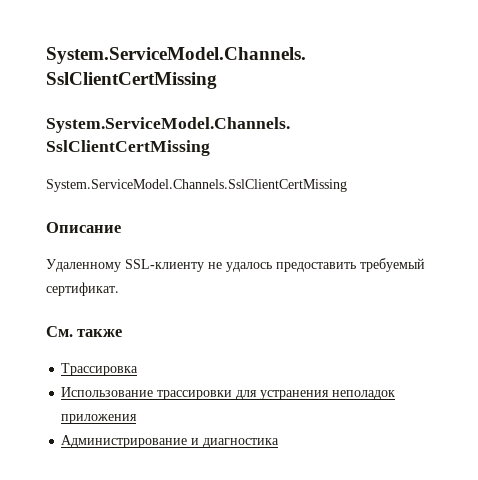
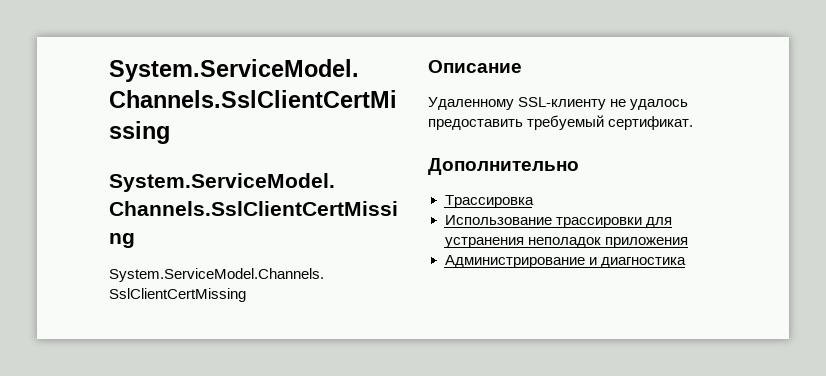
[46,326,123,337] См. также -> [428,158,579,175] Дополнительно

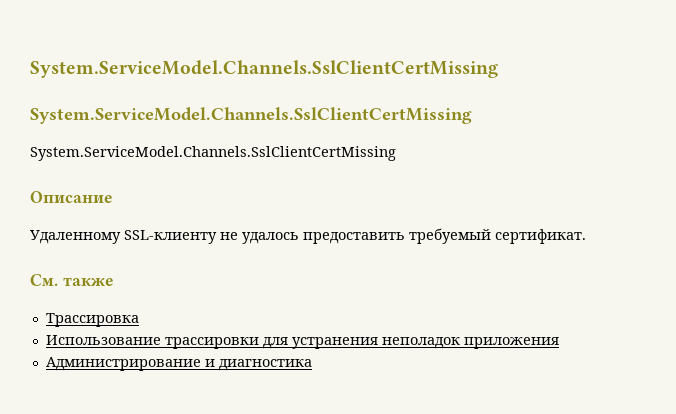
[428,158,579,175] Дополнительно -> [30,274,114,286] См. также

